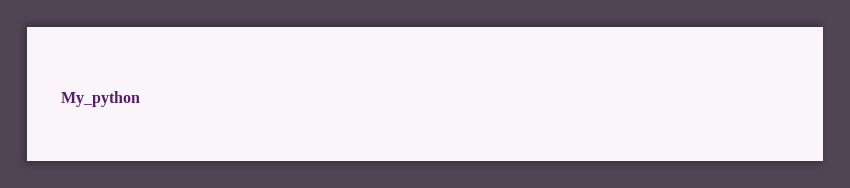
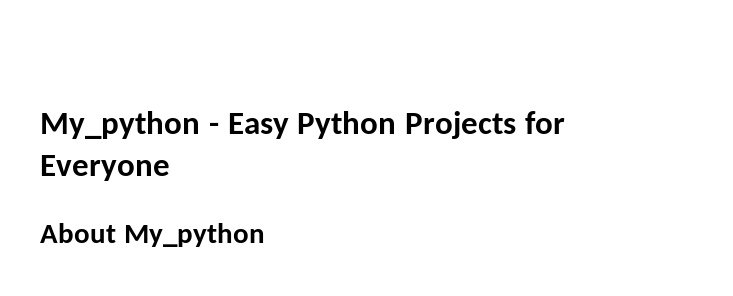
[61,91,140,107] My_python -> [40,111,565,139] [40,155,170,181] [40,223,265,247] My_python - Easy Python Projects for Everyone // About My_python

